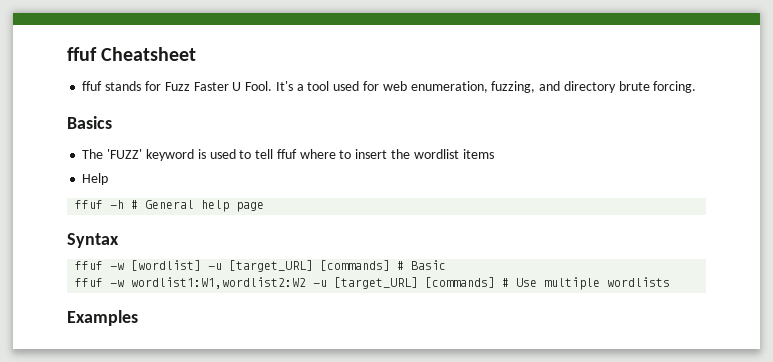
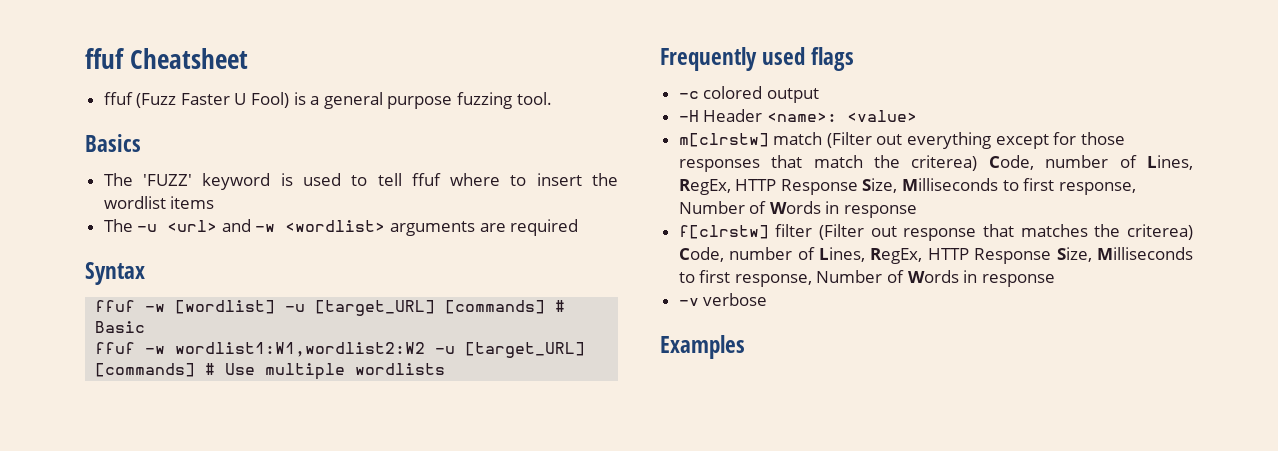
[105,81,697,93] stands for Fuzz Faster U Fool. It's a tool used for web enumeration, fuzzing, and directory brute forcing. -> [136,92,552,109] (Fuzz Faster U Fool) is a general purpose fuzzing tool.
[82,173,109,185] [75,200,265,212] Help // ffuf -h # General help page -> [103,219,579,236] The -u <url> and -w <wordlist> arguments are required
(671, 282) none -> [660,47,855,71] [678,86,819,103] [678,109,917,122] [678,132,1125,149] [678,155,1193,172] [678,178,1136,195] [678,201,918,218] [678,224,1193,241] [678,247,1193,264] [678,270,1055,287] [678,293,768,306] // Frequently used flags // -c colored output // -H Header <name>: <value> // m[clrstw] match (Filter out everything except for those responses that match the criterea) Code, number of Lines, RegEx, HTTP Response Size, Milliseconds to first response, Number of Words in response // f[clrstw] filter (Filter out response that matches the criterea) Code, number of Lines, RegEx, HTTP Response Size, Milliseconds to first response, Number of Words in response // -v verbose

